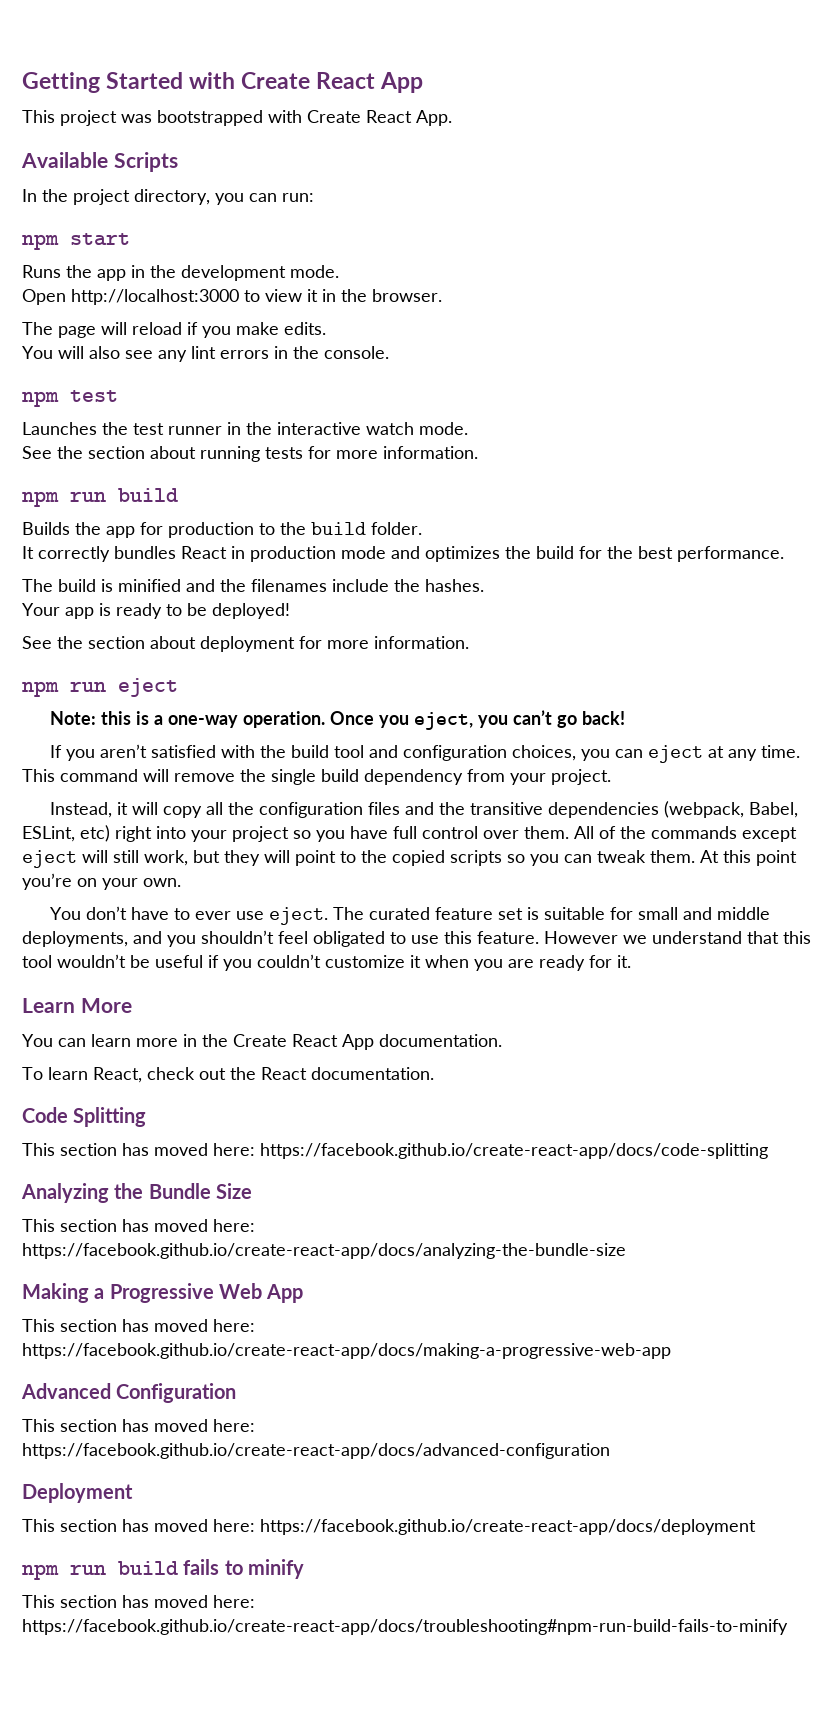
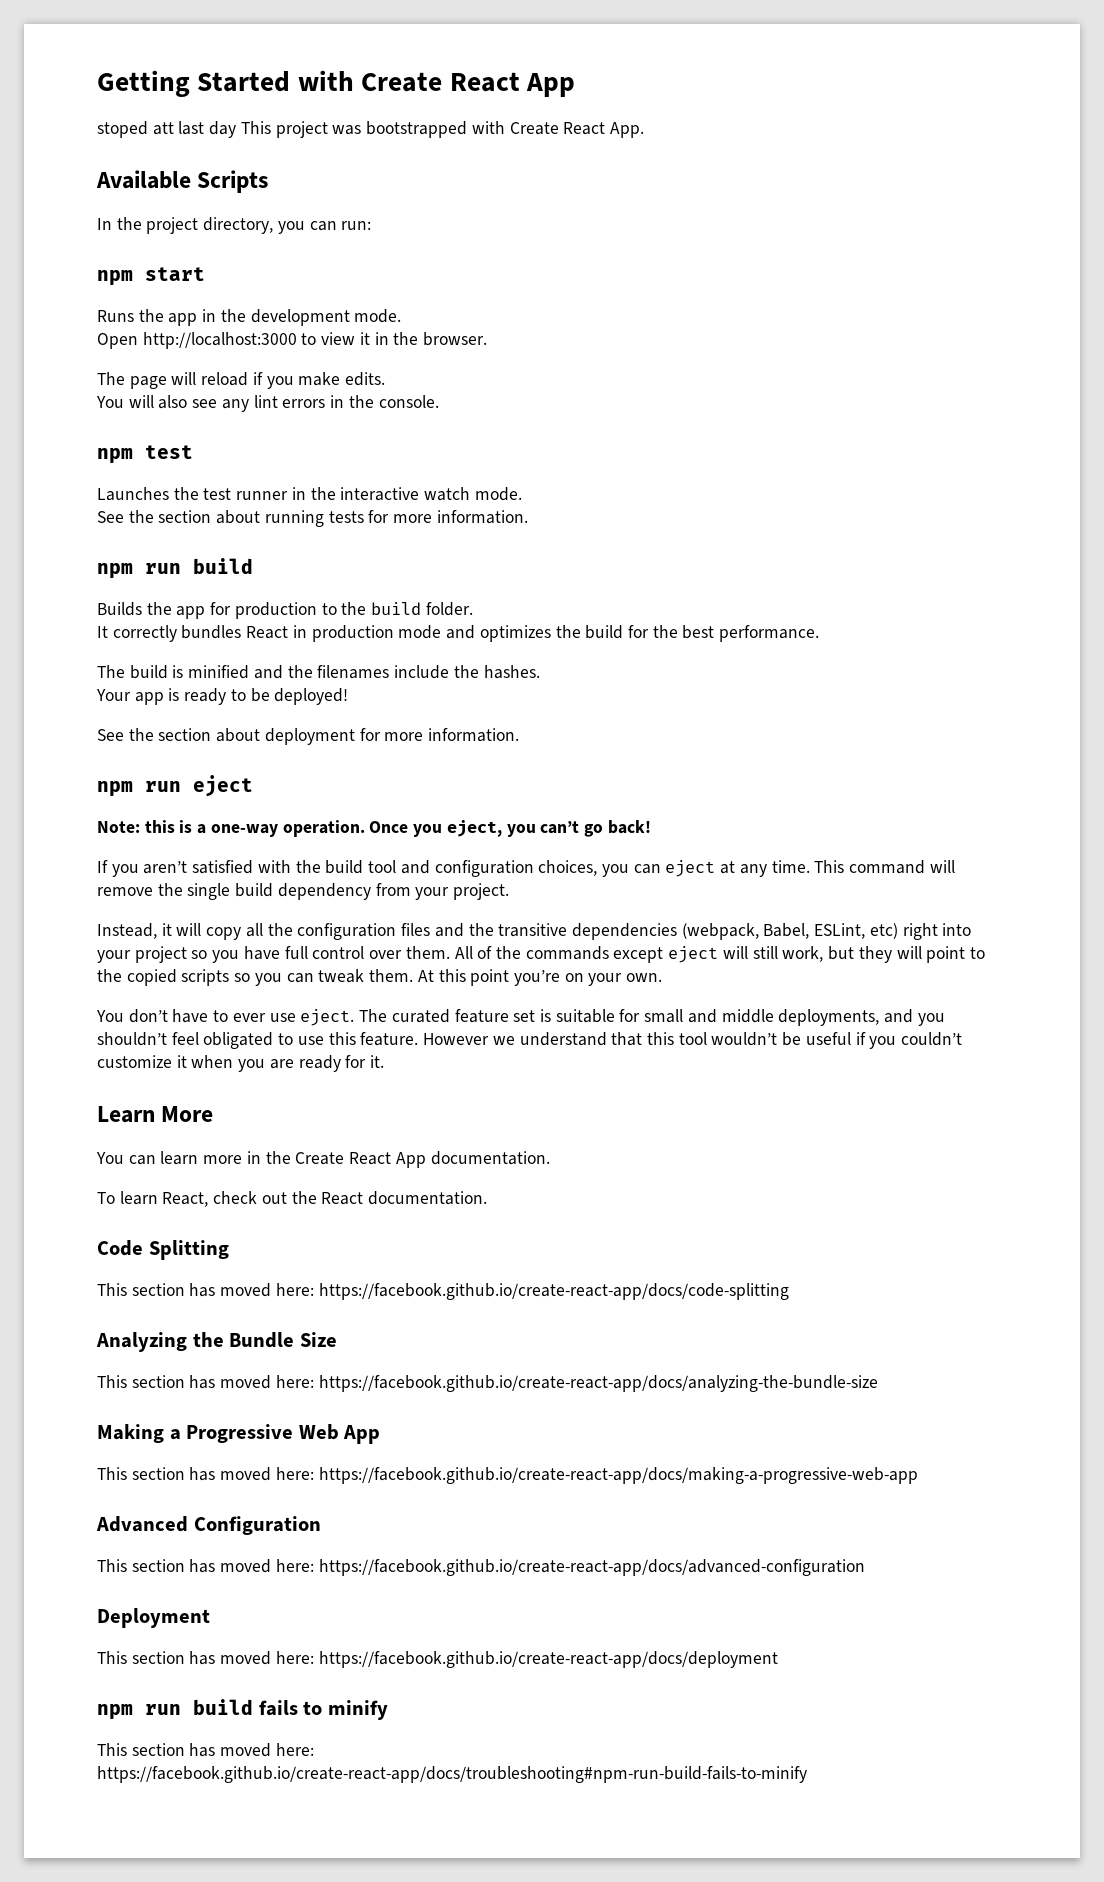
(424, 82) none -> [97,121,237,138] stoped att last day

